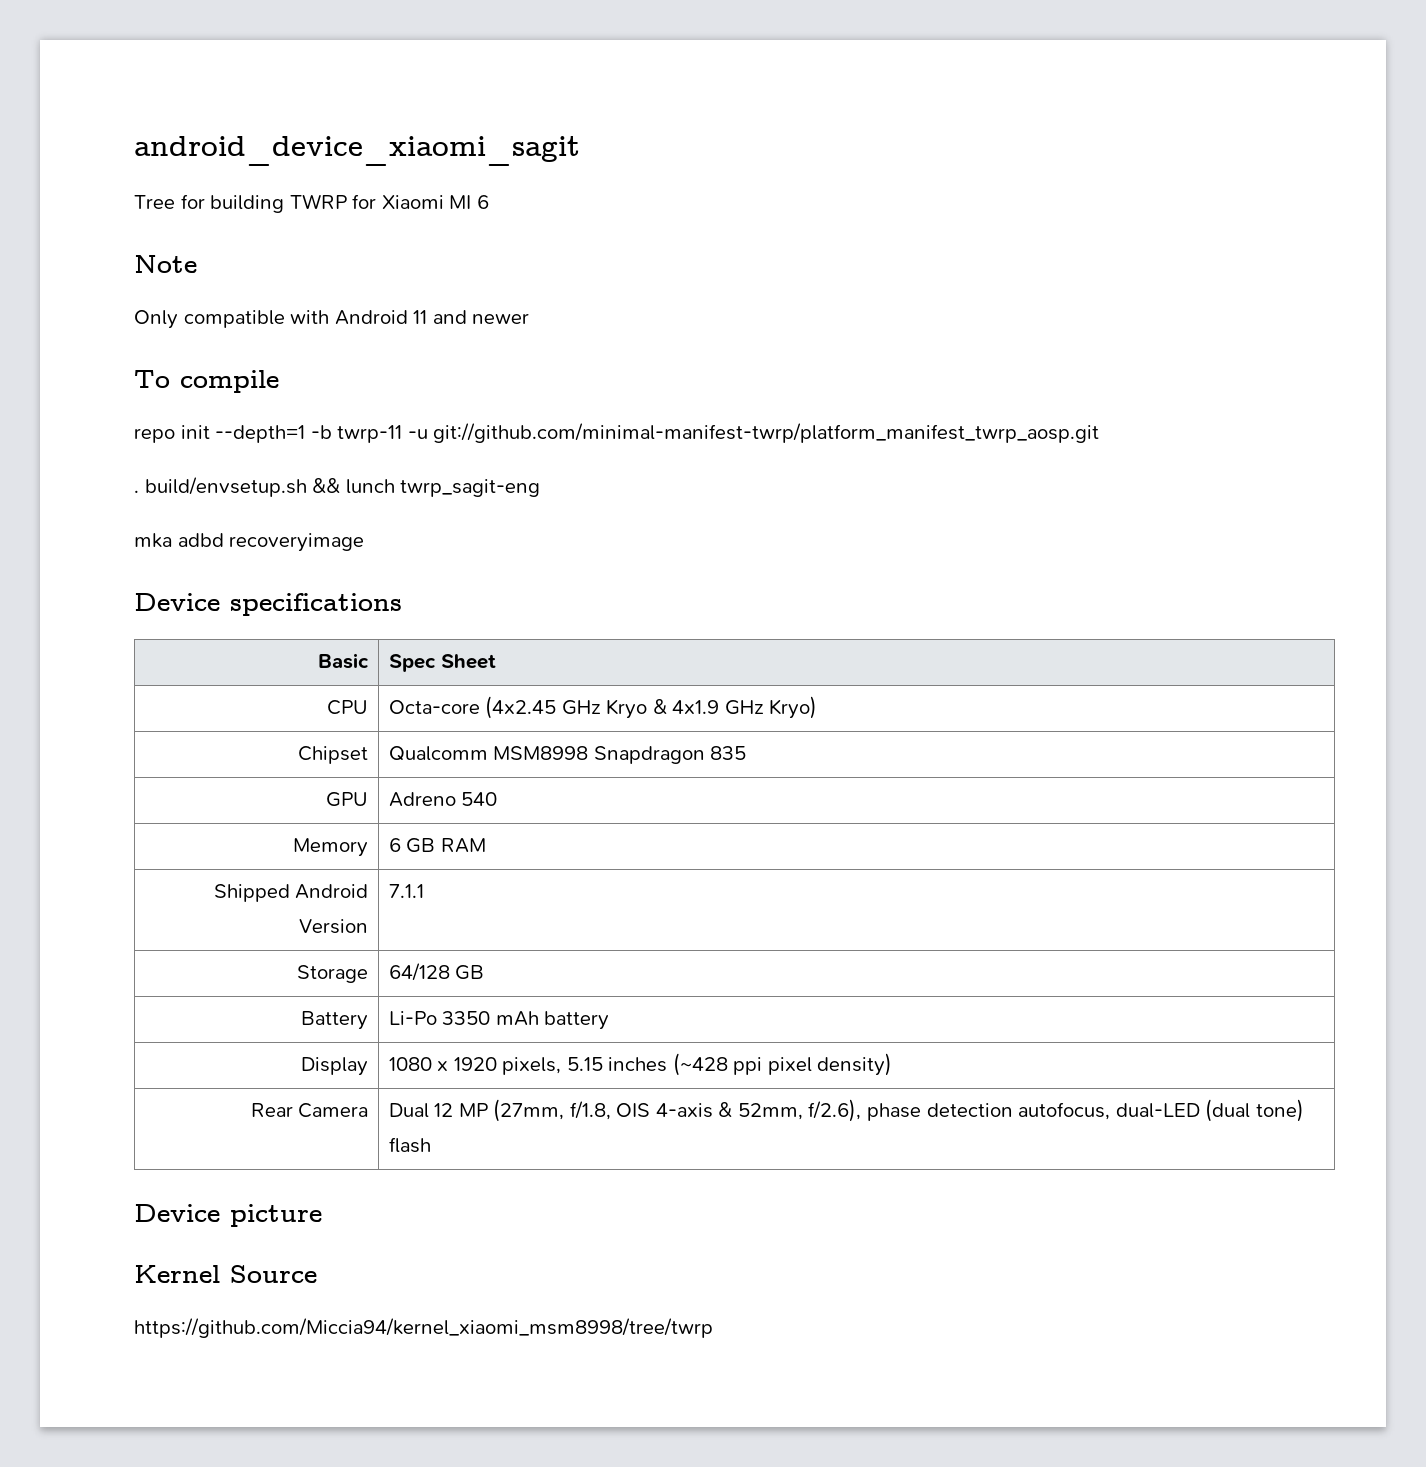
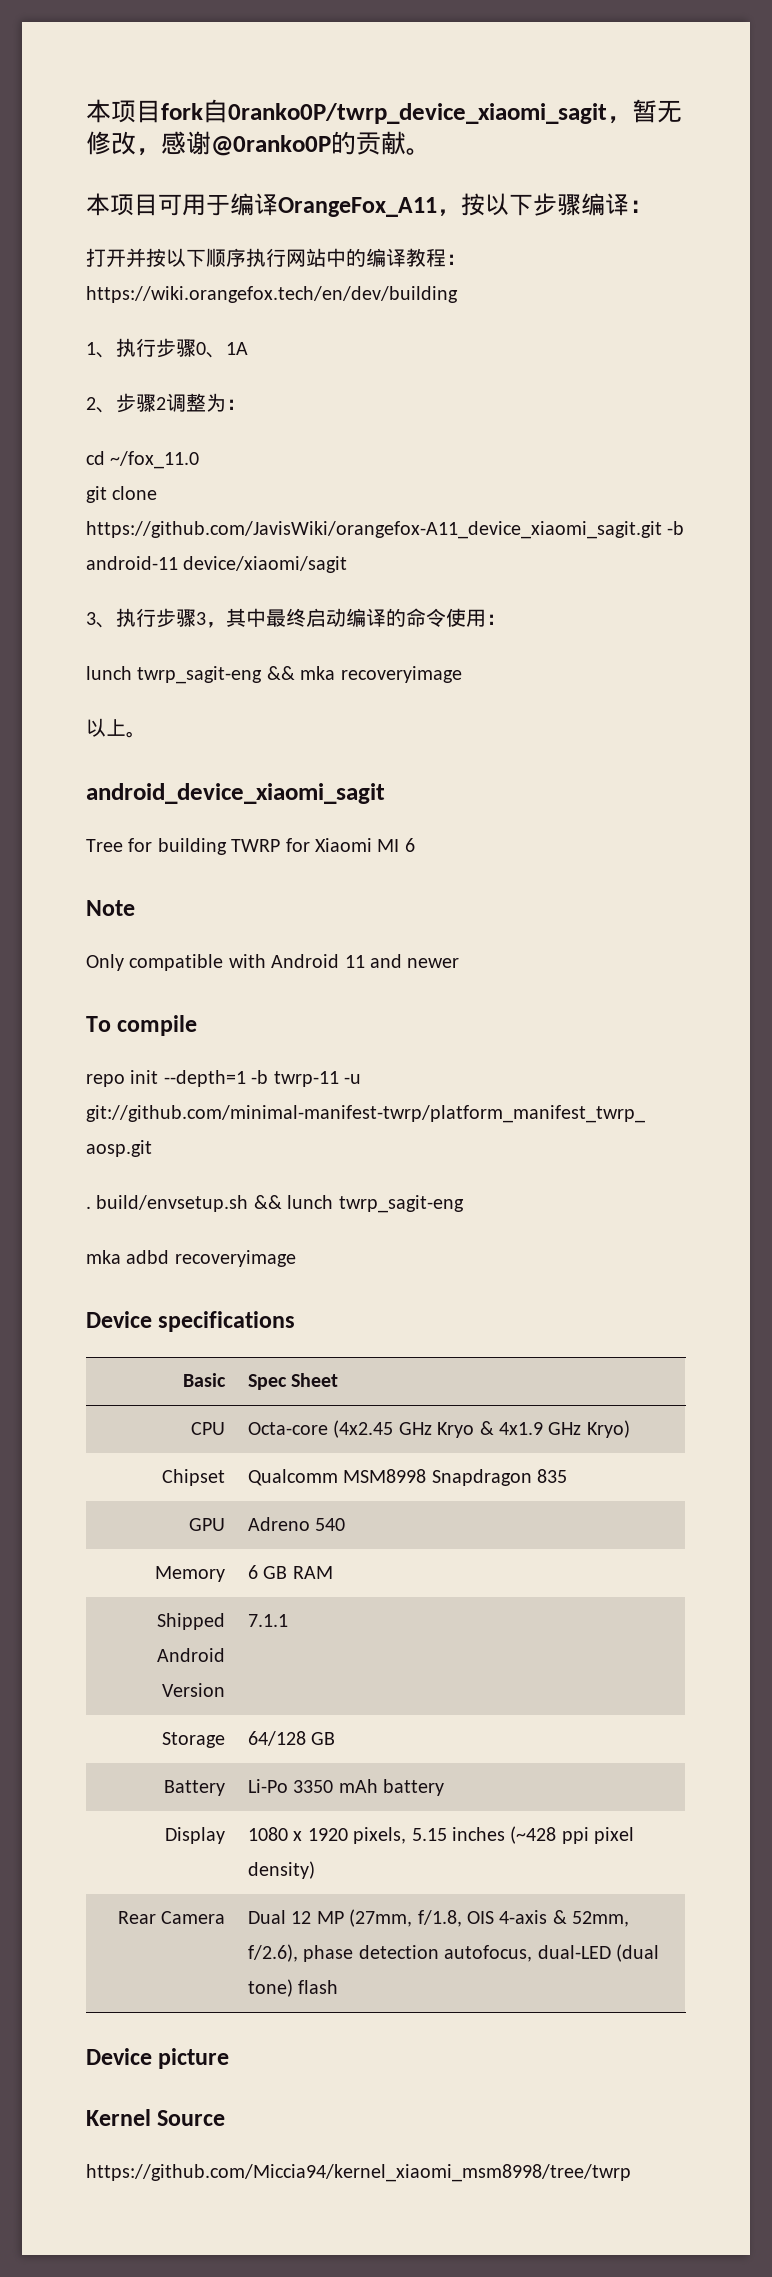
(134, 151) none -> [86,99,682,124] [86,131,431,156] [86,193,653,217] [86,248,466,268] [86,286,458,303] [86,338,248,358] [86,393,246,413] [86,451,200,469] [86,486,158,503] [86,521,685,539] [86,556,348,573] [86,608,506,628] [86,666,462,684] [86,718,146,738] 本项目fork自0ranko0P/twrp_device_xiaomi_sagit，暂无修改，感谢@0ranko0P的贡献。 // 本项目可用于编译OrangeFox_A11，按以下步骤编译： // 打开并按以下顺序执行网站中的编译教程：https://wiki.orangefox.tech/en/dev/building // 1、执行步骤0、1A // 2、步骤2调整为： // cd ~/fox_11.0 // git clone https://github.com/JavisWiki/orangefox-A11_device_xiaomi_sagit.git -b android-11 device/xiaomi/sagit // 3、执行步骤3，其中最终启动编译的命令使用： // lunch twrp_sagit-eng && mka recoveryimage // 以上。 //

